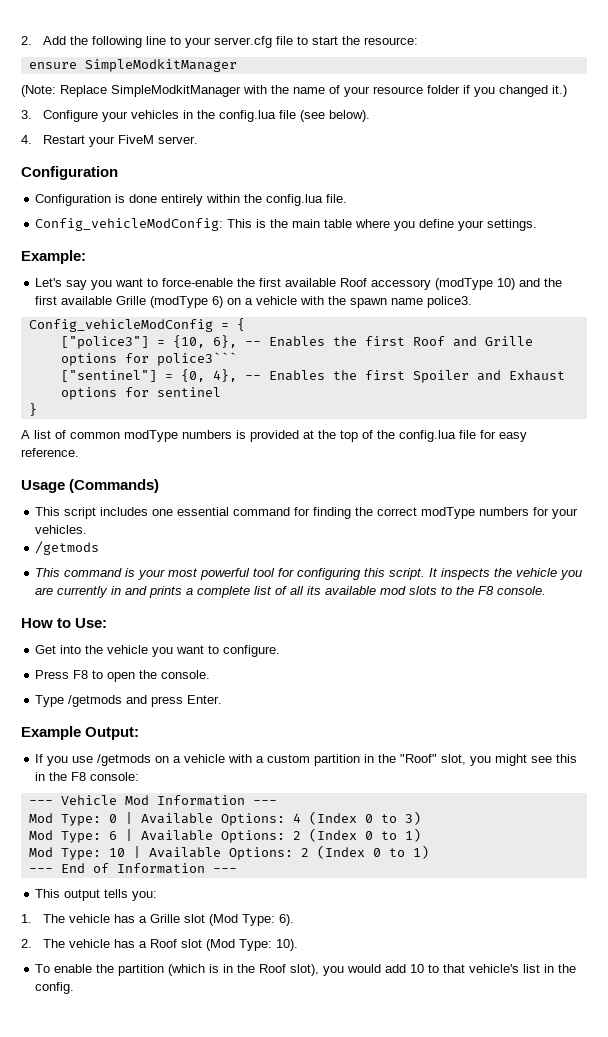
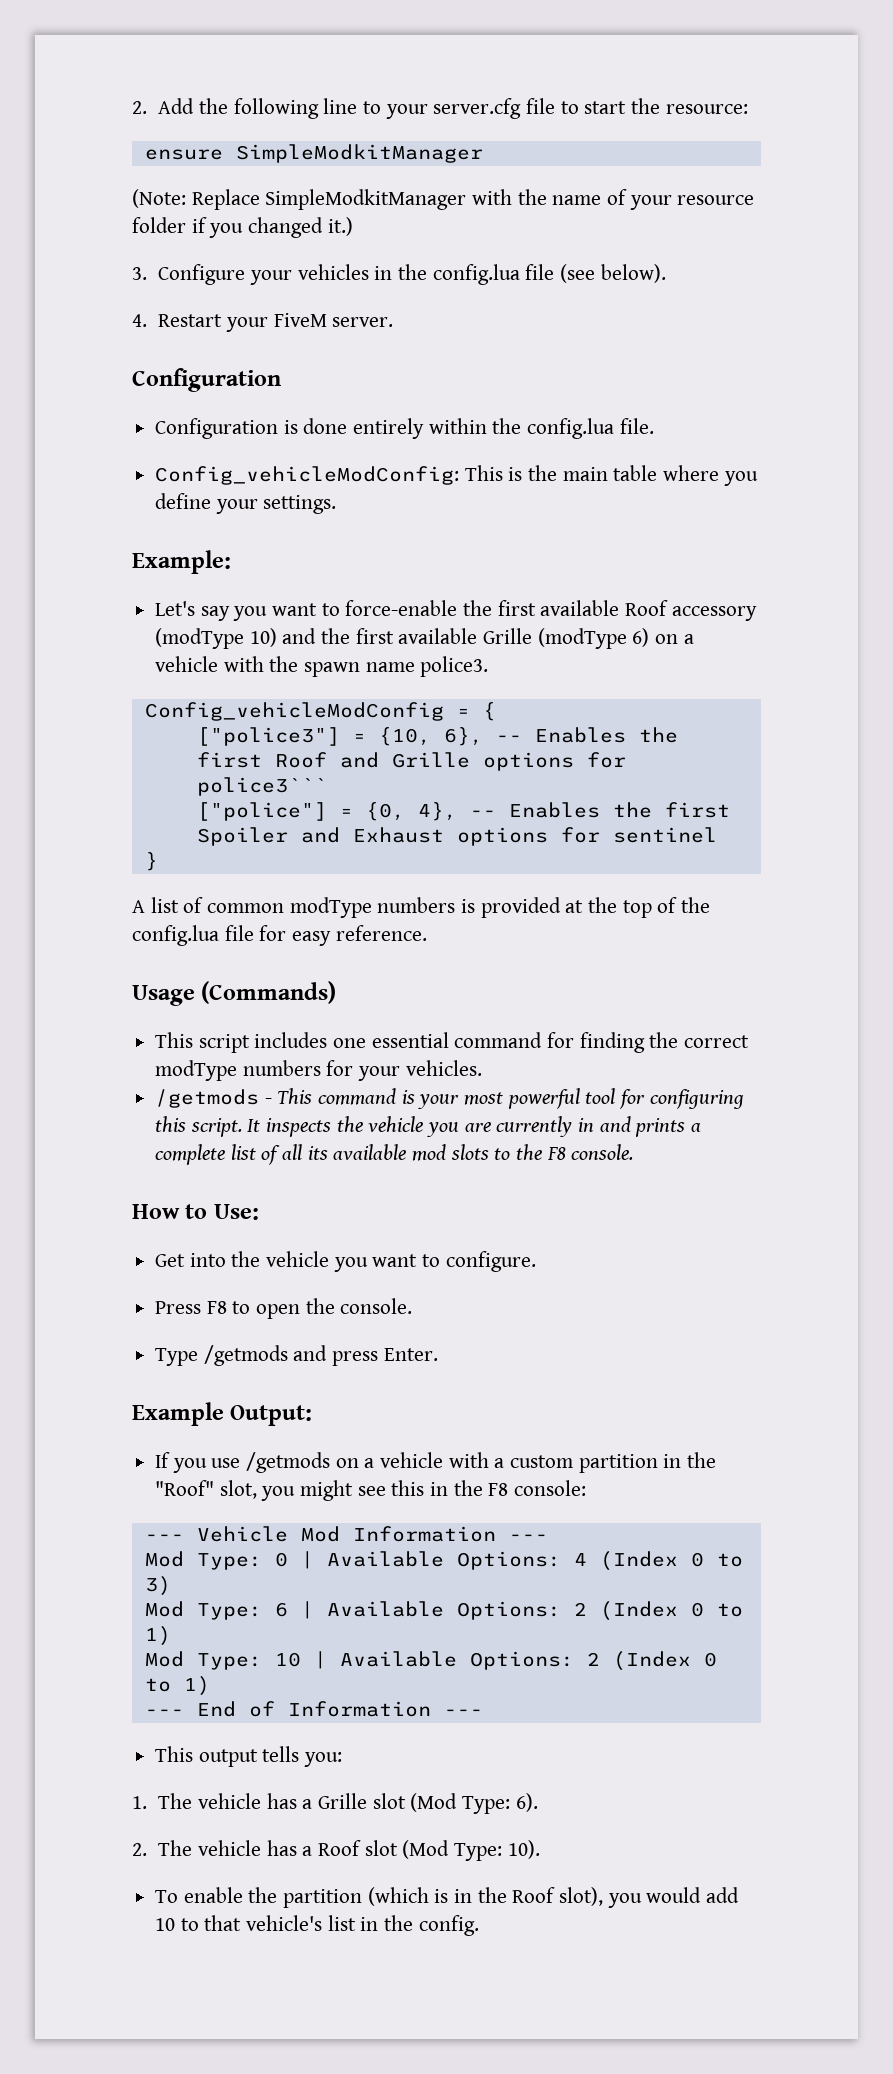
[60,370,157,382] ["sentinel"] -> [196,802,327,821] ["police"]
(100, 548) // -> [264,1098,272,1104] -

